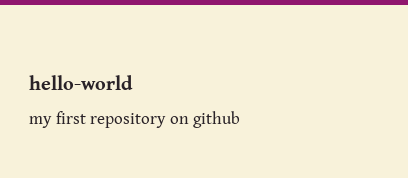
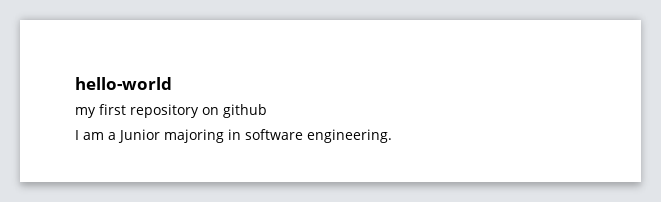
(241, 119) none -> [75,129,392,143] // I am a Junior majoring in software engineering.

